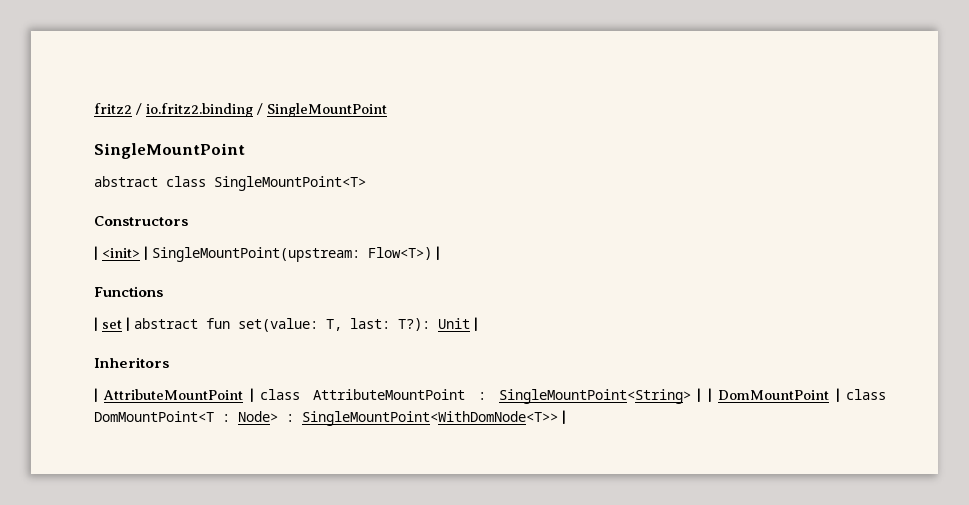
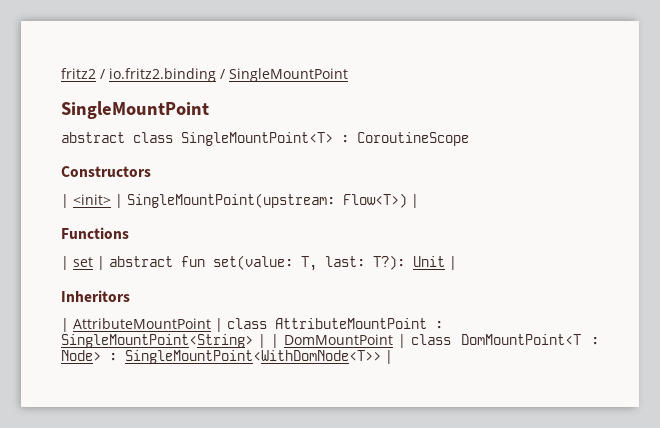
(366, 183) none -> [341,132,469,146] : CoroutineScope

